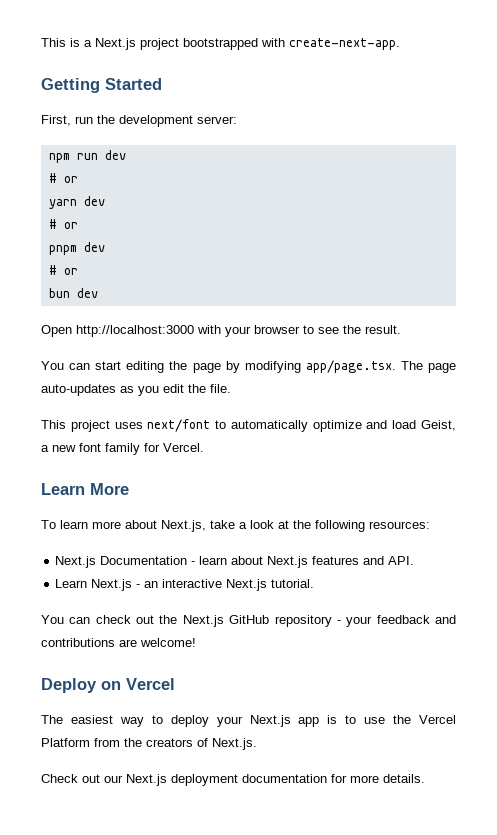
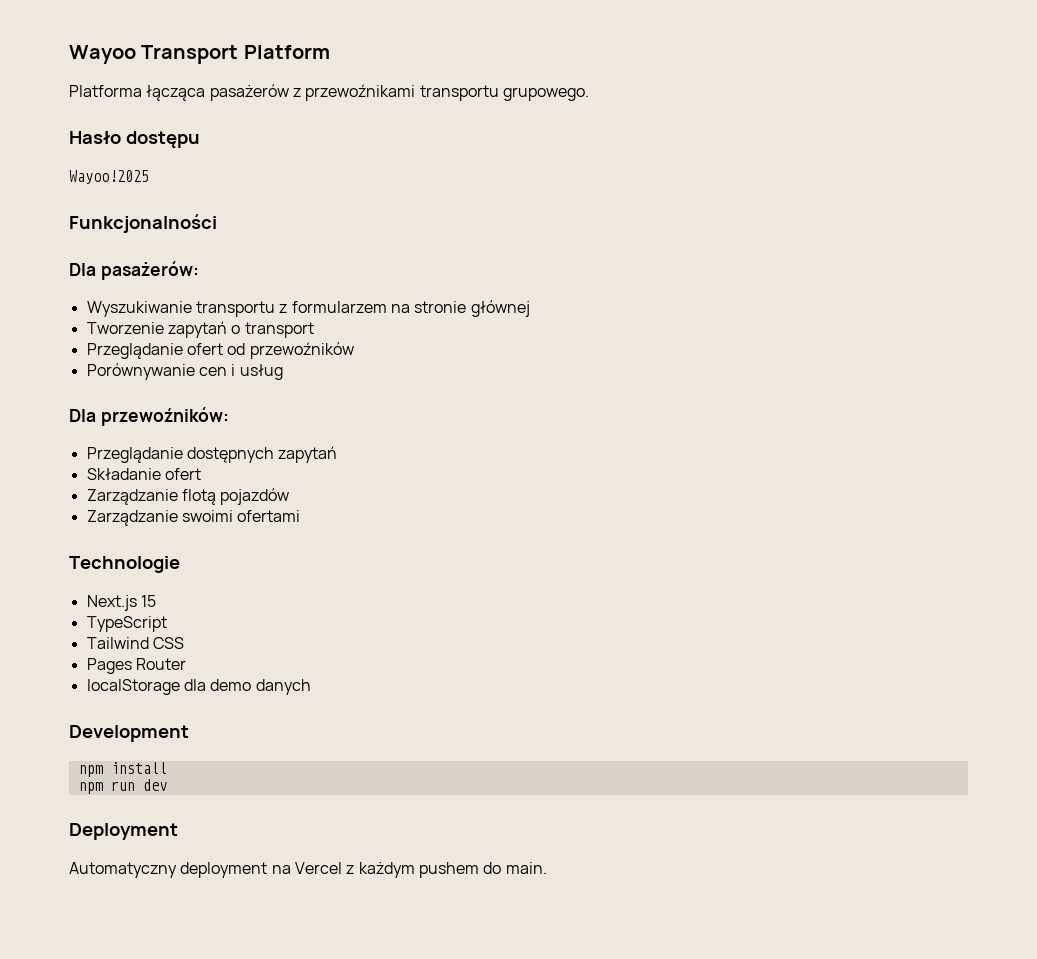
[41,38,400,50] [41,78,162,93] [41,115,237,127] [48,150,126,163] [48,173,78,183] [48,196,105,209] [48,219,78,229] [48,242,105,255] [48,265,78,275] [48,288,98,298] [41,325,401,337] [41,360,457,373] [41,384,231,396] [41,419,456,432] [41,443,204,455] [41,483,129,495] [41,520,430,532] [55,556,415,568] [55,579,315,591] [41,615,457,627] [41,638,196,647] [41,678,175,693] [41,715,457,727] [41,738,257,750] [41,774,425,786] This is a Next.js project bootstrapped with create-next-app. // Getting Started // First, run the development server: // npm run dev // # or // yarn dev // # or // pnpm dev // # or // bun dev // Open http://localhost:3000 with your browser to see the result. // You can start editing the page by modifying app/page.tsx. The page auto-updates as you edit the file. // This project uses next/font to automatically optimize and load Geist, a new font family for Vercel. // Learn More // To learn more about Next.js, take a look at the following resources: // Next.js Documentation - learn about Next.js features and API. // Learn Next.js - an interactive Next.js tutorial. // You can check out the Next.js GitHub repository - your feedback and contributions are welcome! // Deploy on Vercel // The easiest way to deploy your Next.js app is to use the Vercel Platform from the creators of Next.js. // Check out our Next.js deployment documentation for more details. -> [69,45,330,64] [69,84,589,101] [69,131,200,149] [69,170,149,184] [69,214,217,233] [69,261,199,280] [86,300,530,317] [86,321,314,338] [86,342,354,359] [86,363,283,380] [69,407,229,426] [86,446,338,463] [86,468,201,480] [86,488,290,505] [86,510,301,526] [69,556,180,573] [86,595,156,611] [86,616,167,632] [86,637,184,649] [86,658,186,674] [86,679,311,695] [69,725,189,742] [78,762,167,777] [78,779,167,794] [69,823,178,840] [69,862,547,878] Wayoo Transport Platform // Platforma łącząca pasażerów z przewoźnikami transportu grupowego. // Hasło dostępu // Wayoo!2025 // Funkcjonalności // Dla pasażerów: // Wyszukiwanie transportu z formularzem na stronie głównej // Tworzenie zapytań o transport // Przeglądanie ofert od przewoźników // Porównywanie cen i usług // Dla przewoźników: // Przeglądanie dostępnych zapytań // Składanie ofert // Zarządzanie flotą pojazdów // Zarządzanie swoimi ofertami // Technologie // Next.js 15 // TypeScript // Tailwind CSS // Pages Router // localStorage dla demo danych // Development // npm install // npm run dev // Deployment // Automatyczny deployment na Vercel z każdym pushem do main.

